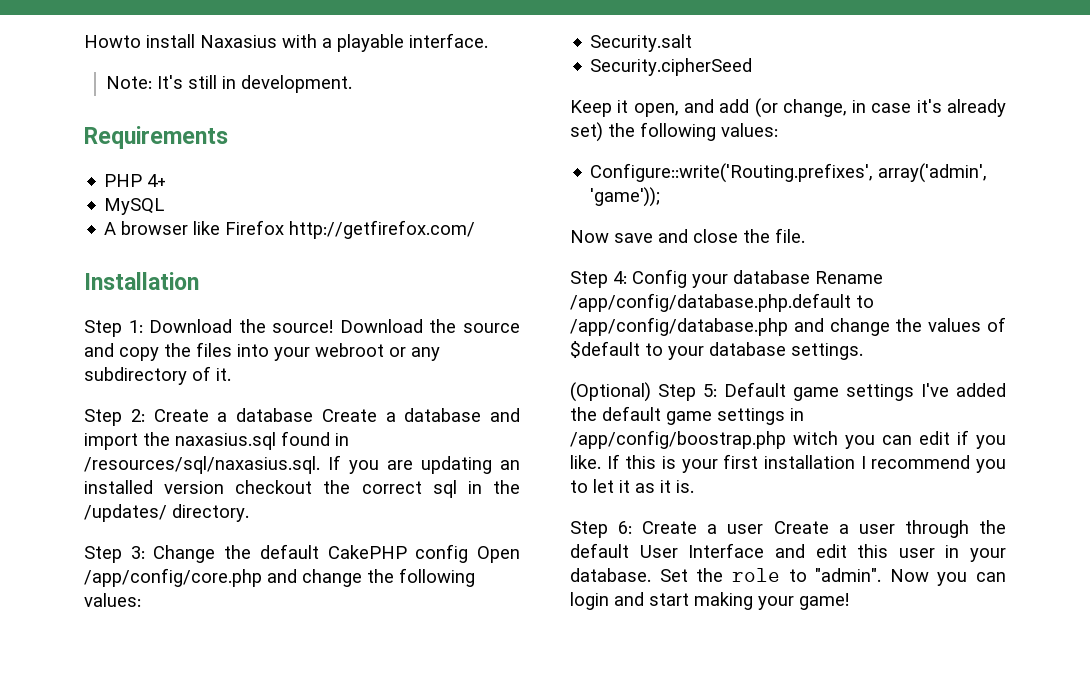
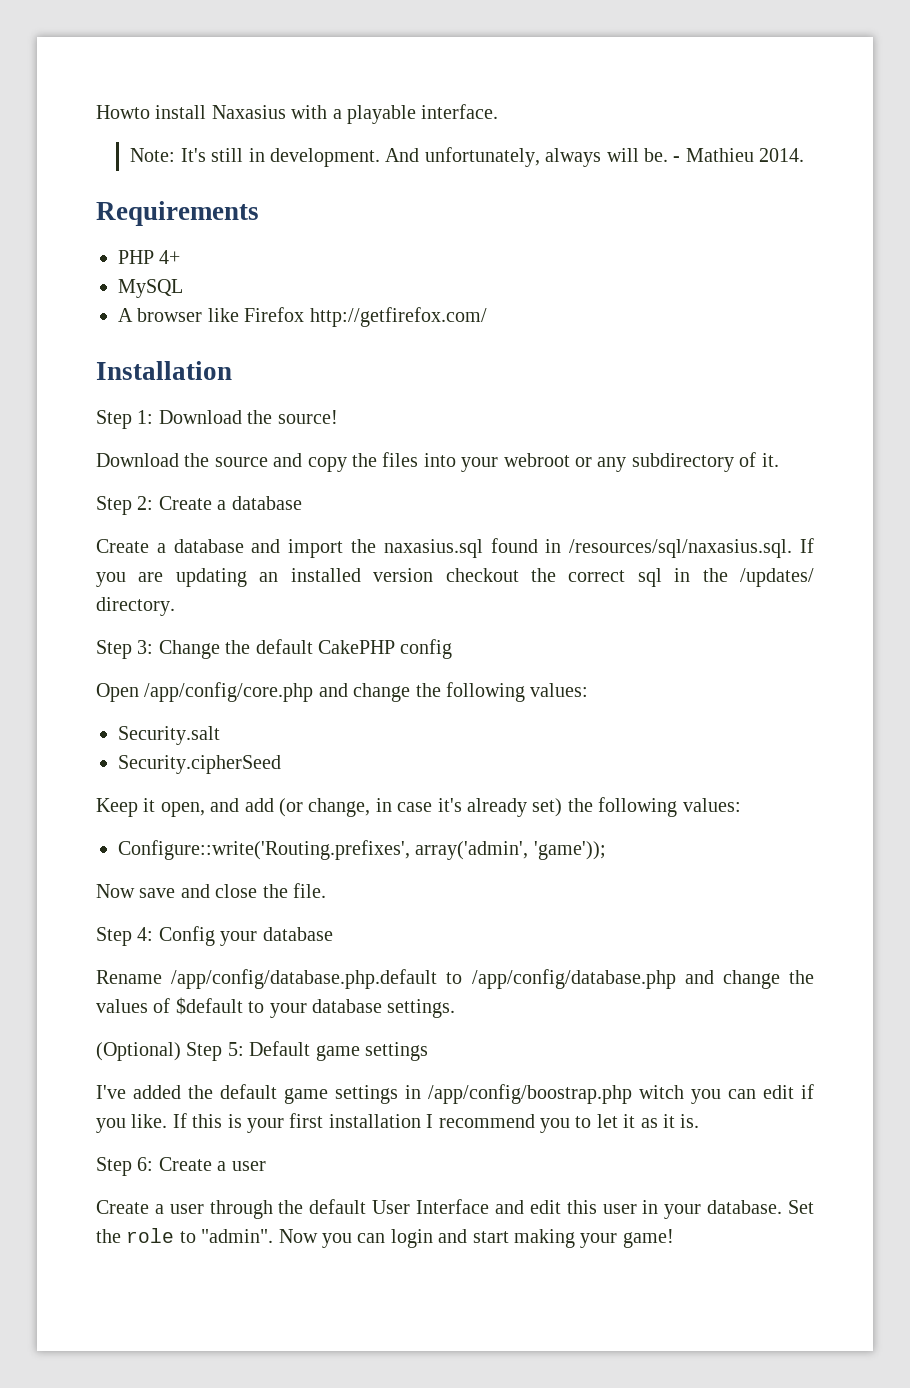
(353, 84) none -> [385,147,805,167] And unfortunately, always will be. - Mathieu 2014.
(334, 326) none -> (338, 417) //
(313, 415) none -> (302, 503) //
(469, 553) none -> (453, 649) //
(810, 277) none -> (333, 934) //
(914, 392) none -> (428, 1051) //
(764, 529) none -> (266, 1166) //

